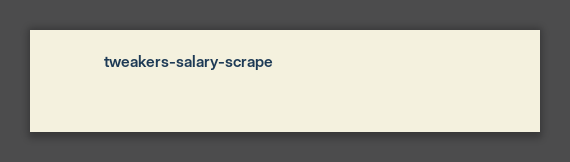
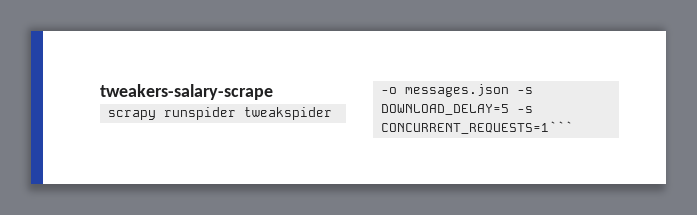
(273, 63) none -> [108,107,333,120] [381,84,534,97] [381,104,534,115] [381,121,574,134] // scrapy runspider tweakspider -o messages.json -s DOWNLOAD_DELAY=5 -s CONCURRENT_REQUESTS=1```

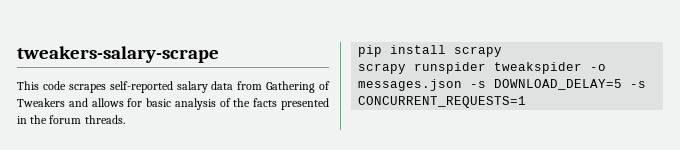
(273, 92) none -> [17,81,330,93] [17,98,329,110] [17,115,125,124] [358,45,503,57] // This code scrapes self-reported salary data from Gathering of Tweakers and allows for basic analysis of the facts presented in the forum threads. // pip install scrapy
[381,121,574,134] CONCURRENT_REQUESTS=1``` -> [358,96,527,108] CONCURRENT_REQUESTS=1

